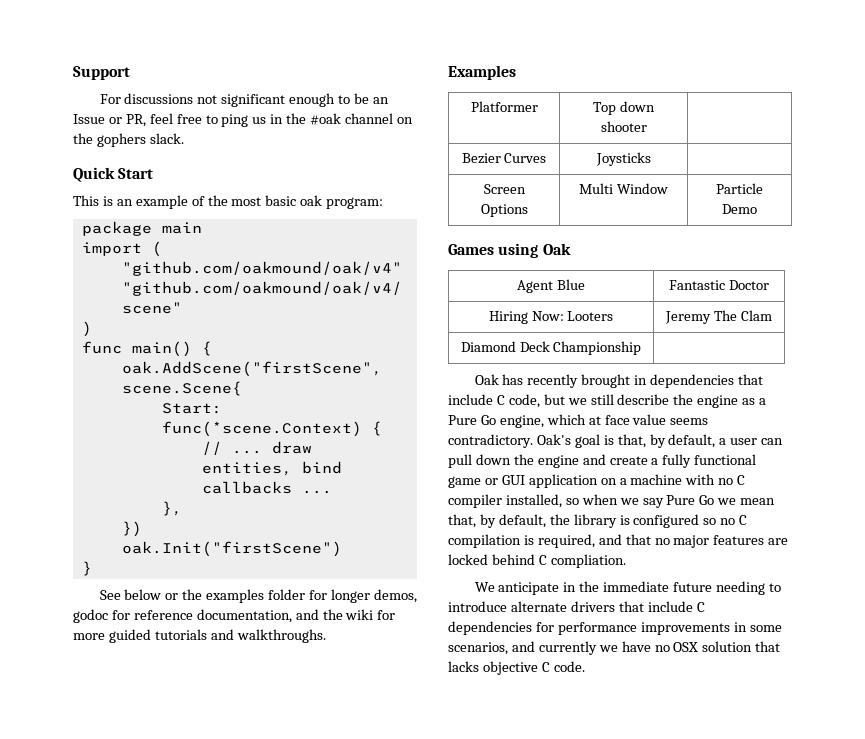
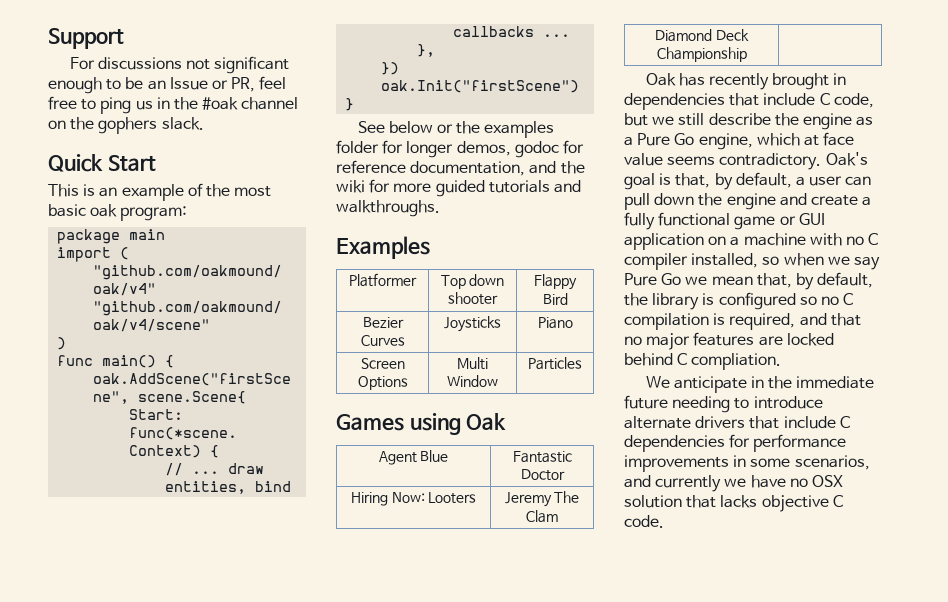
(647, 126) none -> [534,274,577,290] [542,293,568,305] Flappy Bird
(651, 159) none -> [537,317,573,329] Piano
[716,183,763,194] [722,204,757,214] Particle Demo -> [528,357,582,370] Particles

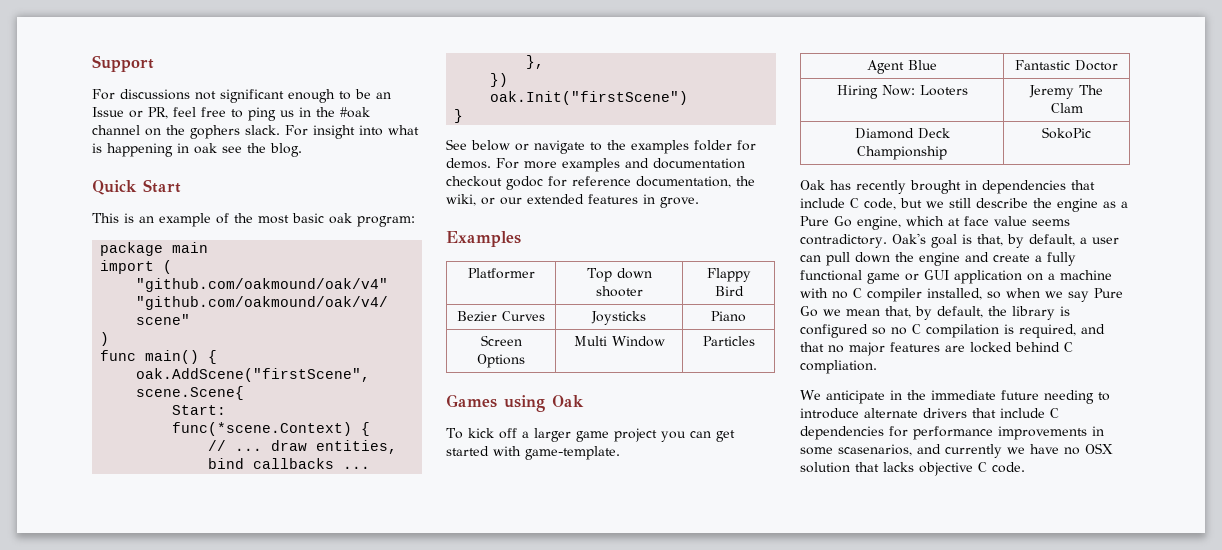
(204, 123) none -> [285,125,419,139] [92,143,302,157] For insight into what is happening in oak see the blog.
(454, 128) none -> [534,140,602,154] navigate to
[406,140,584,158] [336,160,585,176] [336,179,581,197] [336,200,440,217] longer demos, godoc for reference documentation, and the wiki for more guided tutorials and walkthroughs. -> [446,158,745,172] [446,176,755,190] [446,194,699,208] demos. For more examples and documentation checkout godoc for reference documentation, the wiki, or our extended features in grove.
(507, 421) none -> [446,428,735,442] [446,446,620,460] // To kick off a larger game project you can get started with game-template.
(747, 54) none -> [1042,127,1091,139] SokoPic
[794,455,870,470] scenarios, -> [838,444,912,456] scasenarios,

